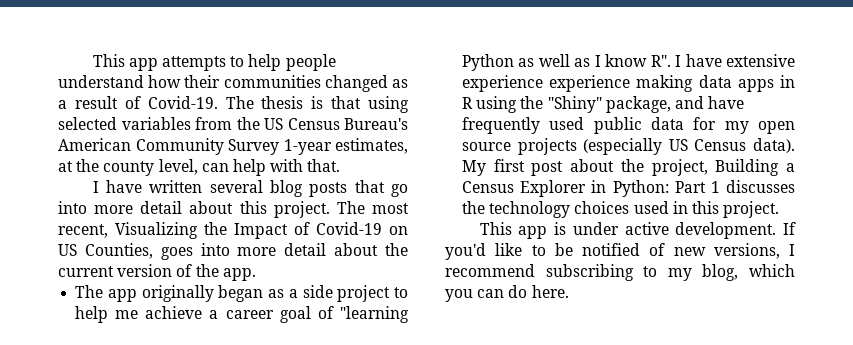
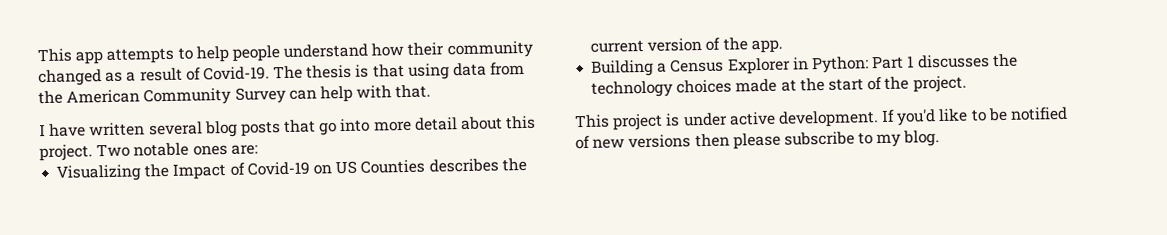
[223,75,321,88] communities -> [446,40,533,59] community
[58,117,408,130] [58,138,408,155] [58,159,198,176] selected variables from the US Census Bureau's American Community Survey 1-year estimates, at the county level, -> [453,61,526,77] [38,86,286,106] data from the American Community Survey
[336,201,409,214] [58,224,108,238] The most recent, -> [96,142,258,158] Two notable ones are: //
[84,243,379,260] Counties, goes into more detail about -> [360,158,499,174] Counties describes
[75,285,408,302] [75,306,409,323] [462,54,795,71] [462,75,795,92] [462,96,745,113] [462,117,795,134] [462,138,795,155] [462,159,708,176] The app originally began as a side project to help me achieve a career goal of "learning Python as well as I know R". I have extensive experience experience making data apps in R using the "Shiny" package, and have frequently used public data for my open source projects (especially US Census data). My first post about the project, -> (783, 46) none
[633,201,719,214] used in this -> [735,76,910,93] made at the start of the
[518,226,548,239] app -> [612,113,664,131] project
[713,243,795,259] [445,264,795,281] [445,285,569,302] versions, I recommend subscribing to my blog, which you can do here. -> [628,130,941,150] versions then please subscribe to my blog.

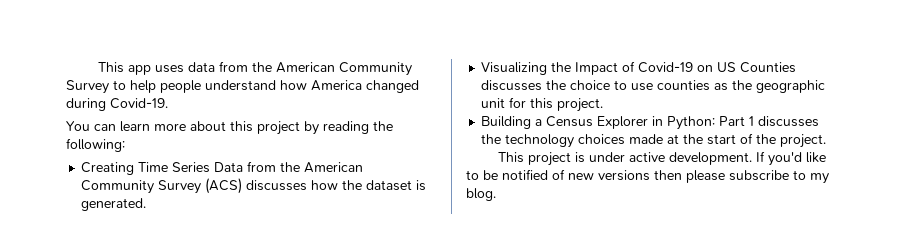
[106,40,533,64] [38,63,450,87] attempts to help people understand how their community changed as a result of Covid-19. The thesis is that using -> [154,65,184,73] uses
[288,84,432,103] [39,115,537,138] [39,142,258,162] can help with that. // I have written several blog posts that go into more detail about this project. Two notable ones are: -> [113,80,419,93] [66,98,168,111] [66,121,393,135] [66,138,125,152] [81,161,364,175] [81,178,427,194] [81,198,147,211] to help people understand how America changed during Covid-19. // You can learn more about this project by reading the following: // Creating Time Series Data from the American Community Survey (ACS) discusses how the dataset is generated.
[428,157,527,173] [590,37,783,54] describes the current version of the app. -> [481,80,826,93] [481,97,604,112] discusses the choice to use counties as the geographic unit for this project.

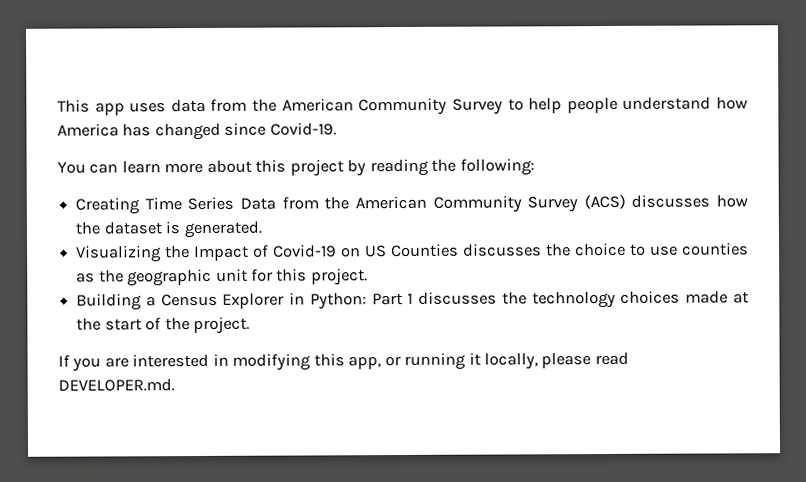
[366,80,419,93] [66,98,106,111] changed during -> [122,122,267,141] has changed since
[497,151,826,166] [466,169,829,184] [466,188,496,201] This project is under active development. If you'd like to be notified of new versions then please subscribe to my blog. -> [58,351,629,372] [58,378,175,392] If you are interested in modifying this app, or running it locally, please read DEVELOPER.md.

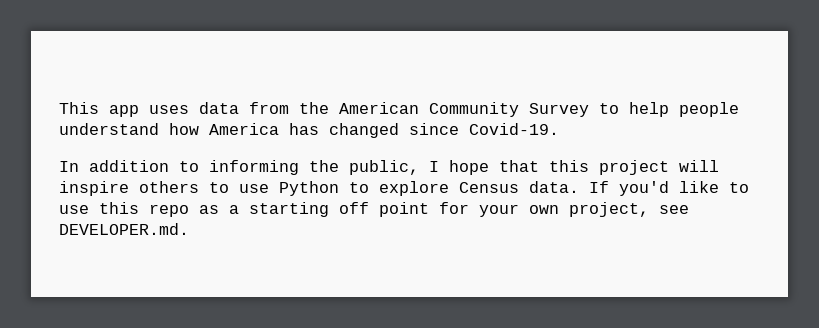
[57,158,535,177] [75,194,748,215] [75,220,262,239] [76,242,750,263] [76,268,368,287] [76,290,749,311] [76,316,250,335] [58,351,629,372] You can learn more about this project by reading the following: // Creating Time Series Data from the American Community Survey (ACS) discusses how the dataset is generated. // Visualizing the Impact of Covid-19 on US Counties discusses the choice to use counties as the geographic unit for this project. // Building a Census Explorer in Python: Part 1 discusses the technology choices made at the start of the project. // If you are interested in modifying this app, or running it locally, please read -> [59,160,719,175] [59,181,749,196] [59,202,689,217] In addition to informing the public, I hope that this project will inspire others to use Python to explore Census data. If you'd like to use this repo as a starting off point for your own project, see

